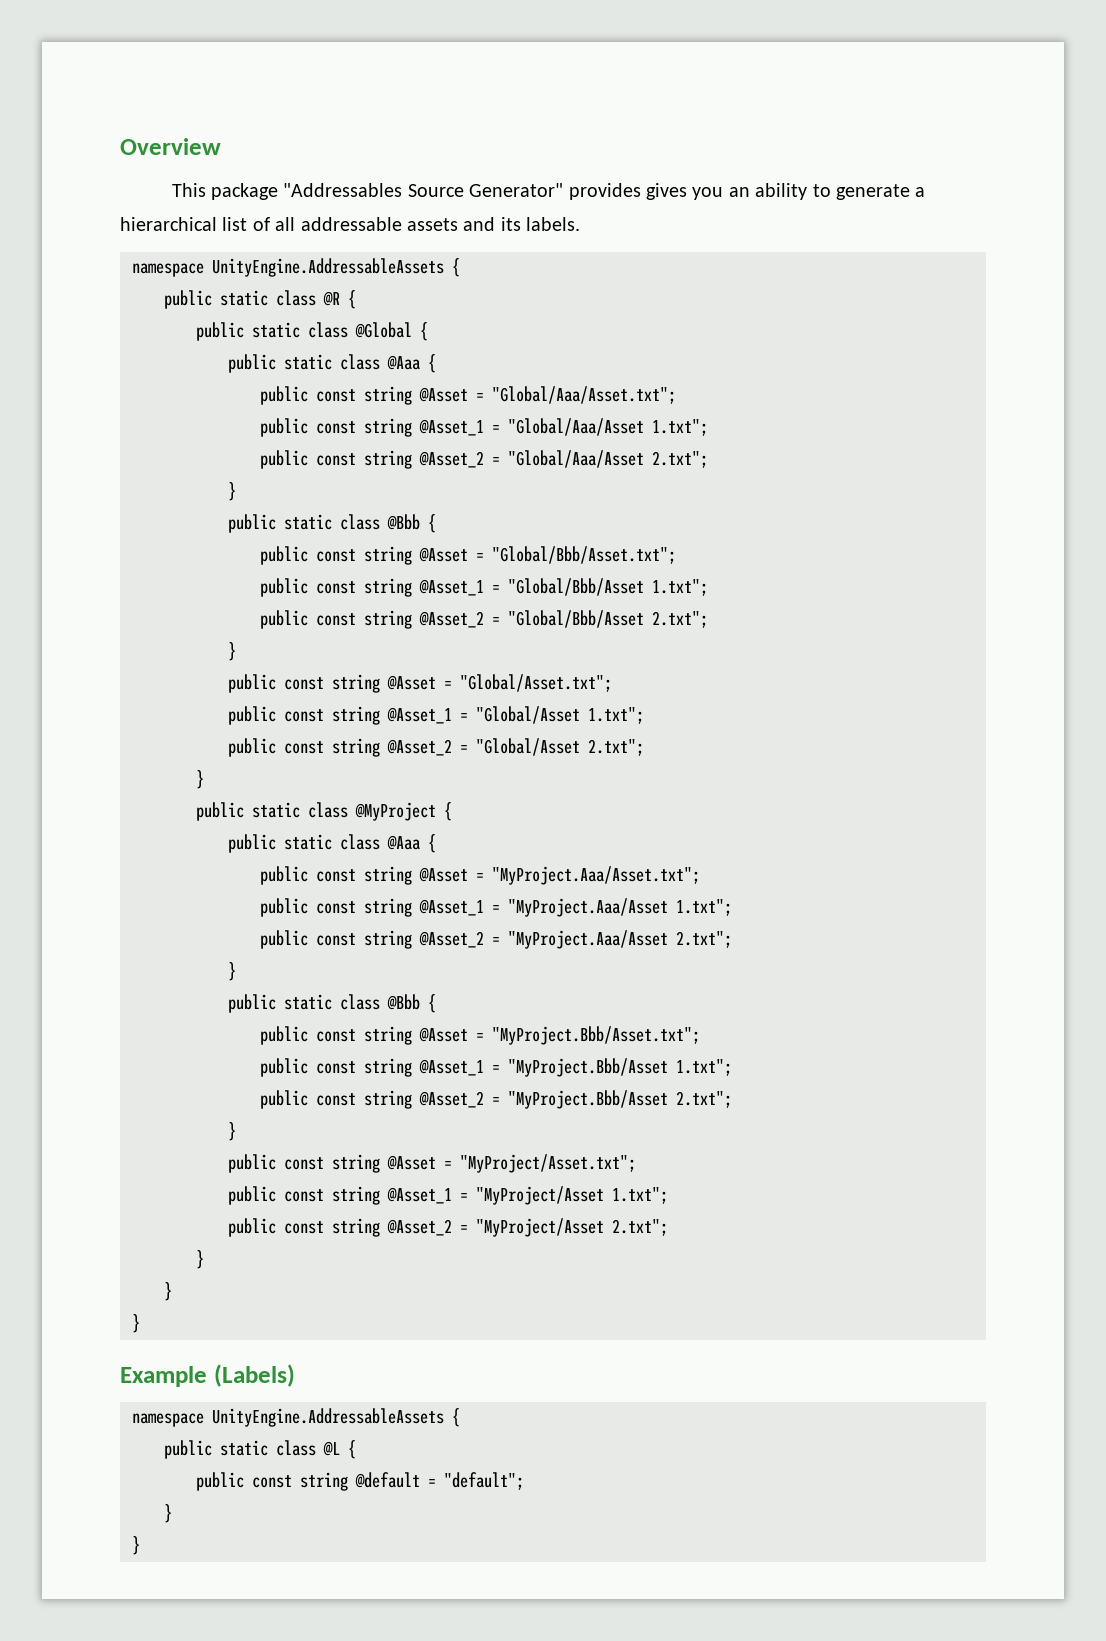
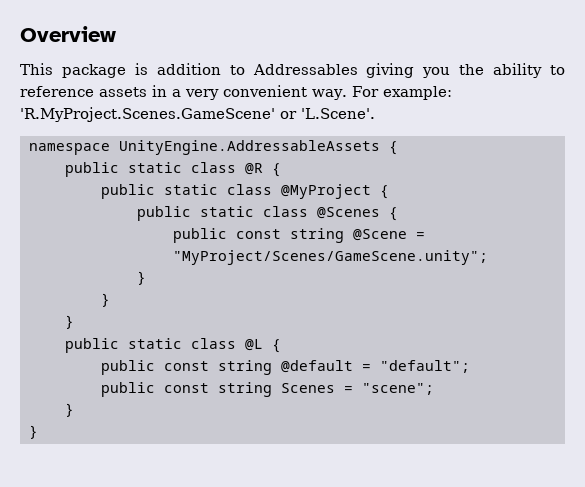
[283,183,926,200] [120,217,581,231] "Addressables Source Generator" provides gives you an ability to generate a hierarchical list of all addressable assets and its labels. -> [134,63,565,78] [20,85,452,100] [20,107,375,122] is addition to Addressables giving you the ability to reference assets in a very convenient way. For example: 'R.MyProject.Scenes.GameScene' or 'L.Scene'.
[196,322,428,341] [228,354,436,373] [260,386,676,405] [260,418,708,437] [260,450,708,469] [228,482,236,501] [228,514,436,533] [260,546,676,565] [260,578,708,597] [260,610,708,629] [228,642,236,661] [228,674,612,693] [228,706,644,725] [228,738,644,757] [196,770,204,789] // public static class @Global { // public static class @Aaa { // public const string @Asset = "Global/Aaa/Asset.txt"; // public const string @Asset_1 = "Global/Aaa/Asset 1.txt"; // public const string @Asset_2 = "Global/Aaa/Asset 2.txt"; // } // public static class @Bbb { // public const string @Asset = "Global/Bbb/Asset.txt"; // public const string @Asset_1 = "Global/Bbb/Asset 1.txt"; // public const string @Asset_2 = "Global/Bbb/Asset 2.txt"; // } // public const string @Asset = "Global/Asset.txt"; // public const string @Asset_1 = "Global/Asset 1.txt"; // public const string @Asset_2 = "Global/Asset 2.txt"; // } -> (281, 170) none
[387,834,436,853] [260,866,700,885] [260,898,732,917] [260,930,732,949] [228,962,236,981] [228,994,436,1013] [260,1026,700,1045] [260,1058,732,1077] [260,1090,732,1109] [228,1122,236,1141] [228,1154,636,1173] [228,1186,668,1205] [228,1218,668,1237] [196,1250,204,1269] [164,1282,172,1301] [132,1314,140,1333] [120,1364,295,1387] [132,1408,460,1427] @Aaa { // public const string @Asset = "MyProject.Aaa/Asset.txt"; // public const string @Asset_1 = "MyProject.Aaa/Asset 1.txt"; // public const string @Asset_2 = "MyProject.Aaa/Asset 2.txt"; // } // public static class @Bbb { // public const string @Asset = "MyProject.Bbb/Asset.txt"; // public const string @Asset_1 = "MyProject.Bbb/Asset 1.txt"; // public const string @Asset_2 = "MyProject.Bbb/Asset 2.txt"; // } // public const string @Asset = "MyProject/Asset.txt"; // public const string @Asset_1 = "MyProject/Asset 1.txt"; // public const string @Asset_2 = "MyProject/Asset 2.txt"; // } // } // } // Example (Labels) // namespace UnityEngine.AddressableAssets { -> [316,207,398,221] [172,228,425,243] [172,250,488,265] [136,271,146,285] [100,293,110,307] [64,315,74,329] @Scenes { // public const string @Scene = "MyProject/Scenes/GameScene.unity"; // } // } // }
(524, 1481) none -> [100,382,434,397] // public const string Scenes = "scene";

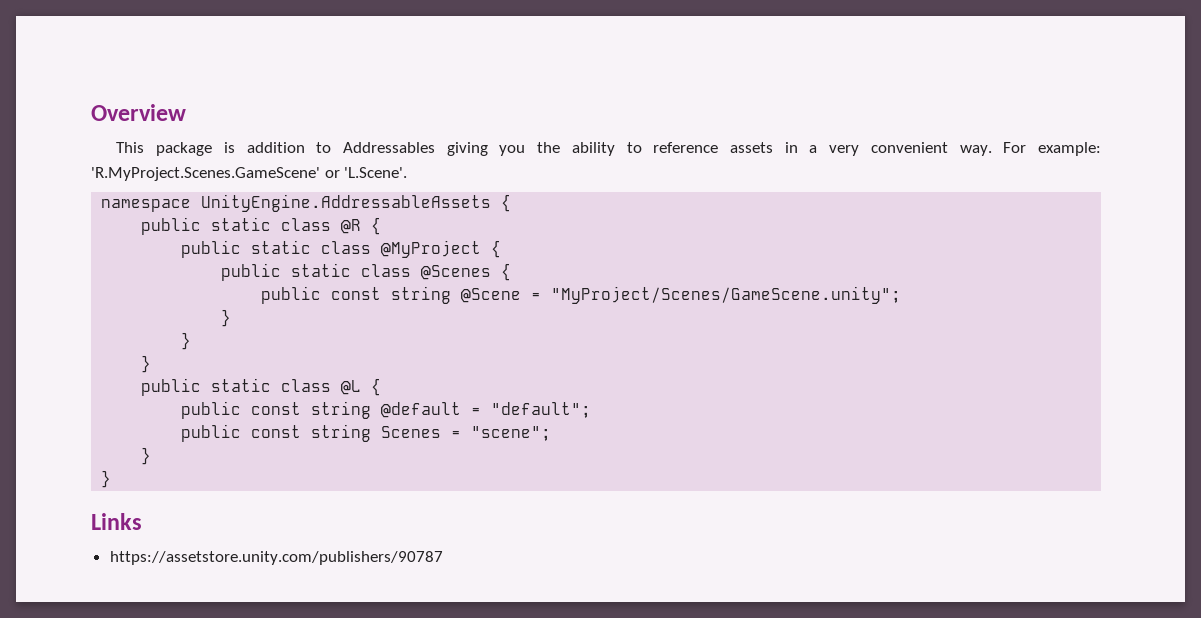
(38, 432) none -> [91,513,142,530] [109,551,443,565] // Links // https://assetstore.unity.com/publishers/90787

